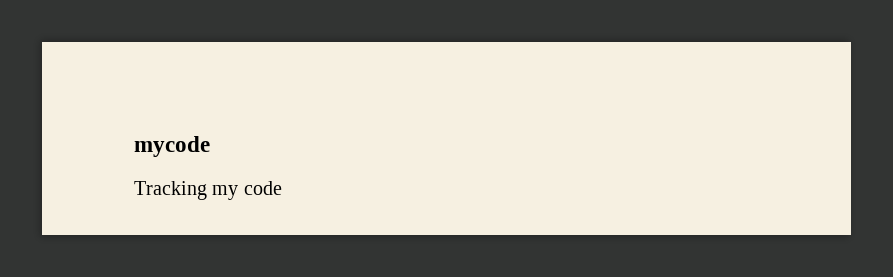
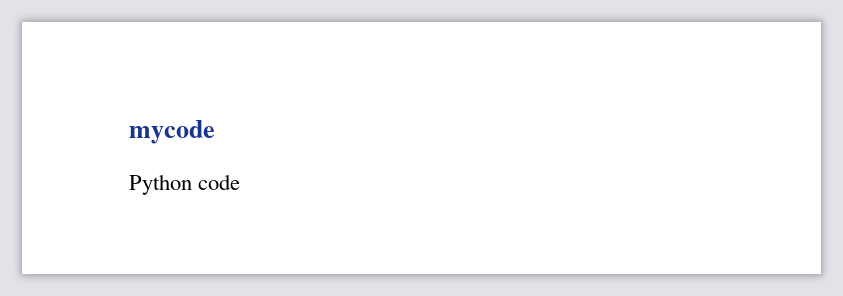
[134,181,239,200] Tracking my -> [129,174,192,195] Python

